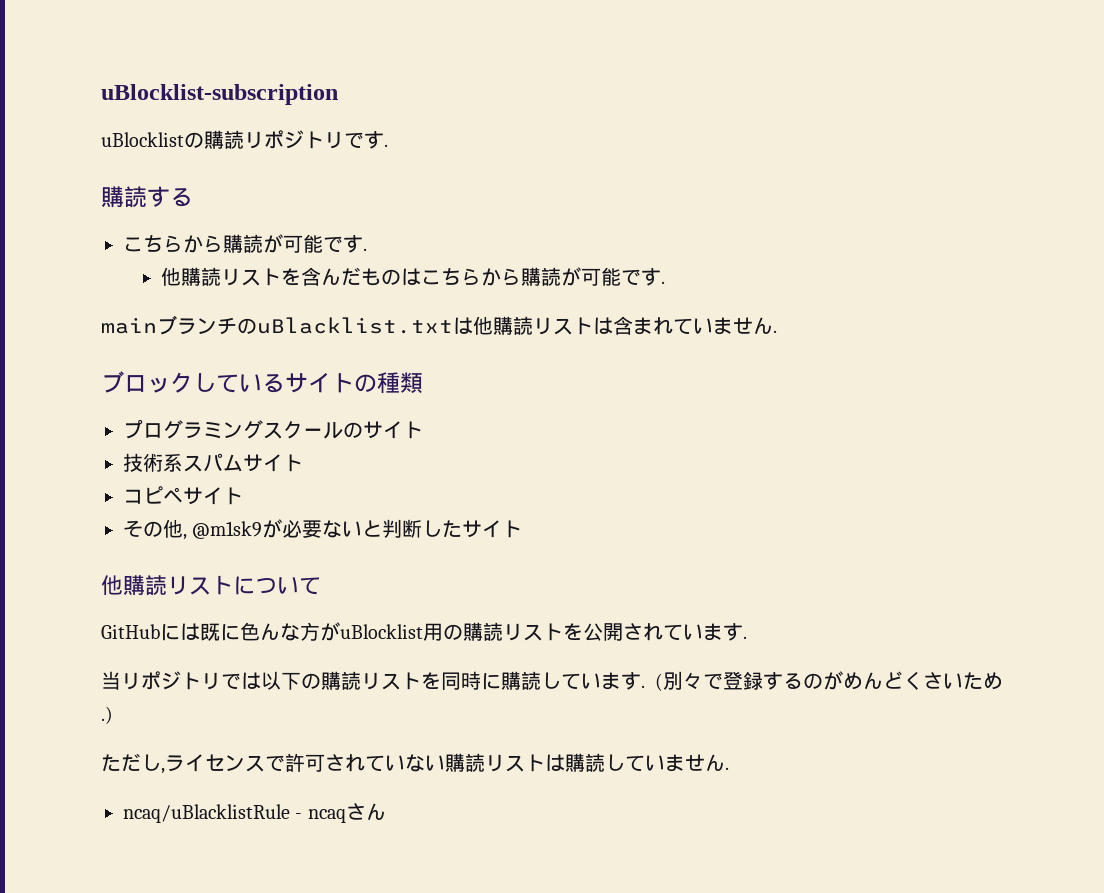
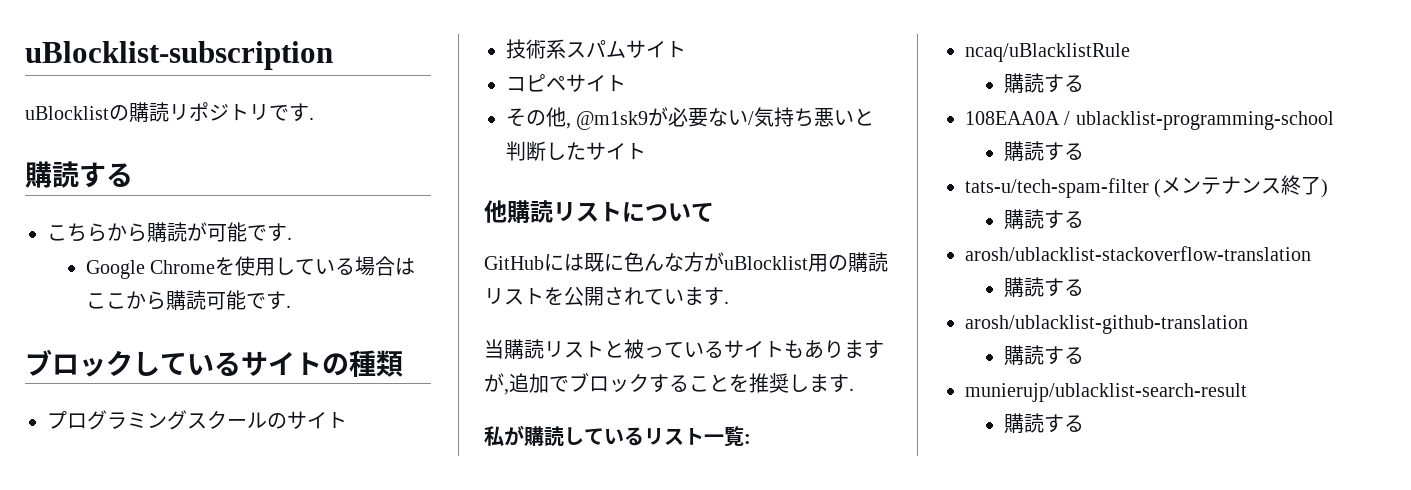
[161,267,666,286] [101,315,777,335] 他購読リストを含んだものはこちらから購読が可能です. // mainブランチのuBlacklist.txtは他購読リストは含まれていません. -> [85,256,415,279] [85,290,291,311] Google Chromeを使用している場合はここから購読可能です.
(363, 529) none -> [748,107,855,127] /気持ち悪い
[121,671,1003,691] [101,706,113,724] [101,753,729,774] [123,803,386,823] リポジトリでは以下の購読リストを同時に購読しています. (別々で登録するのがめんどくさいため.) // ただし,ライセンスで許可されていない購読リストは購読していません. // ncaq/uBlacklistRule - ncaqさん -> [504,339,884,360] [484,372,854,395] [484,425,751,447] [965,43,1130,62] [1003,73,1084,94] [965,111,1334,130] [1003,141,1084,162] [965,175,1329,198] [1003,209,1084,230] [965,246,1311,261] [1003,277,1084,298] [965,315,1248,334] [1003,345,1084,366] [965,383,1247,402] [1003,413,1084,434] 購読リストと被っているサイトもありますが,追加でブロックすることを推奨します. // 私が購読しているリスト一覧: // ncaq/uBlacklistRule // 購読する // 108EAA0A / ublacklist-programming-school // 購読する // tats-u/tech-spam-filter (メンテナンス終了) // 購読する // arosh/ublacklist-stackoverflow-translation // 購読する // arosh/ublacklist-github-translation // 購読する // munierujp/ublacklist-search-result // 購読する

